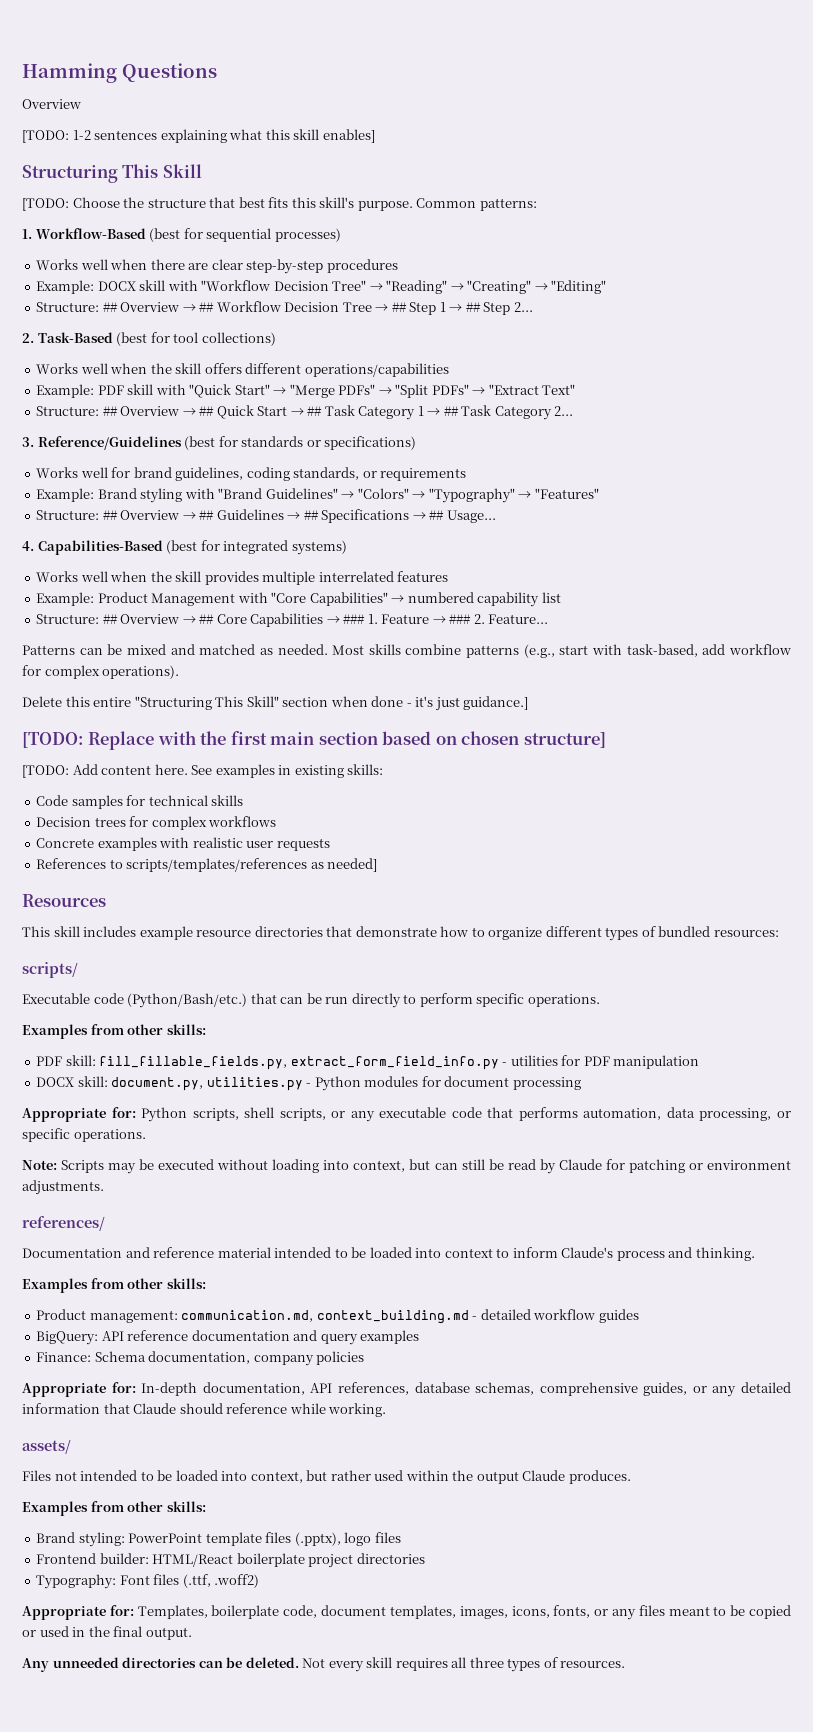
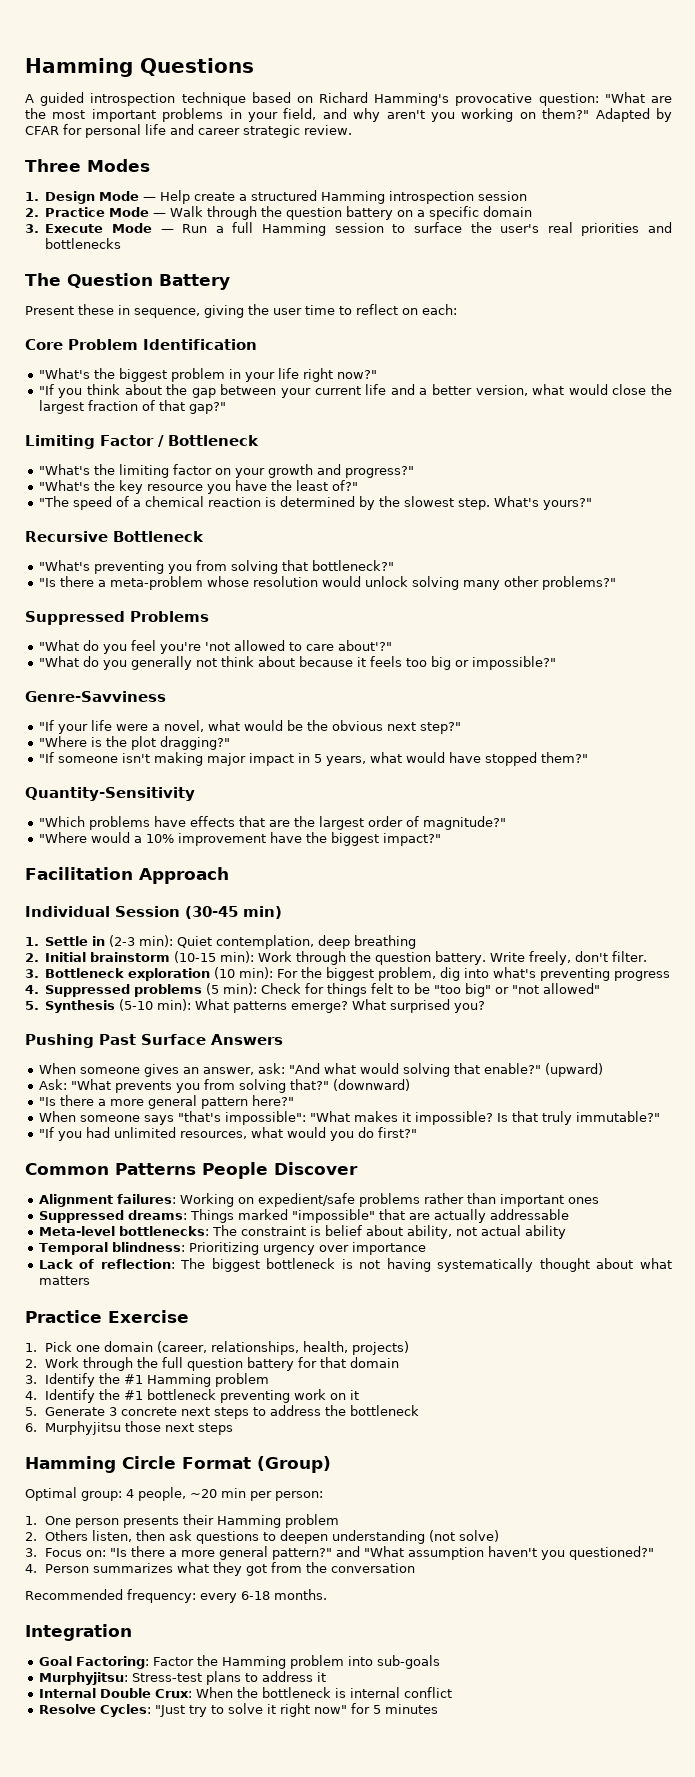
[22,99,81,109] [22,129,375,143] [22,164,202,183] [22,197,537,211] [22,228,341,242] [36,259,398,274] [36,280,607,294] [36,301,533,315] [22,332,276,346] [36,363,449,377] [36,384,576,398] [36,405,574,420] [22,436,417,450] [36,467,467,481] [36,488,599,503] [36,509,496,523] [22,540,347,555] [36,571,449,585] [36,592,561,607] [36,613,549,627] [22,644,791,658] [22,665,180,679] [22,696,529,711] [22,731,606,750] [22,764,384,778] [36,795,244,809] [36,816,277,830] [36,837,330,851] [36,858,378,872] [22,894,106,907] [22,926,779,941] [22,962,78,978] [22,993,600,1008] [22,1024,206,1039] [36,1055,700,1070] [36,1076,581,1091] [22,1107,791,1122] [22,1128,146,1142] [22,1159,791,1174] [22,1180,104,1195] [22,1216,105,1231] [22,1247,755,1261] [22,1278,206,1293] [36,1309,639,1324] [36,1330,420,1345] [36,1351,365,1366] [22,1382,792,1397] [22,1403,387,1417] [22,1439,71,1454] [22,1470,631,1484] [22,1501,206,1516] [36,1532,401,1547] [36,1553,425,1568] [36,1574,260,1589] [22,1605,791,1620] [22,1626,192,1640] [22,1657,626,1672] Overview // [TODO: 1-2 sentences explaining what this skill enables] // Structuring This Skill // [TODO: Choose the structure that best fits this skill's purpose. Common patterns: // 1. Workflow-Based (best for sequential processes) // Works well when there are clear step-by-step procedures // Example: DOCX skill with "Workflow Decision Tree" → "Reading" → "Creating" → "Editing" // Structure: ## Overview → ## Workflow Decision Tree → ## Step 1 → ## Step 2... // 2. Task-Based (best for tool collections) // Works well when the skill offers different operations/capabilities // Example: PDF skill with "Quick Start" → "Merge PDFs" → "Split PDFs" → "Extract Text" // Structure: ## Overview → ## Quick Start → ## Task Category 1 → ## Task Category 2... // 3. Reference/Guidelines (best for standards or specifications) // Works well for brand guidelines, coding standards, or requirements // Example: Brand styling with "Brand Guidelines" → "Colors" → "Typography" → "Features" // Structure: ## Overview → ## Guidelines → ## Specifications → ## Usage... // 4. Capabilities-Based (best for integrated systems) // Works well when the skill provides multiple interrelated features // Example: Product Management with "Core Capabilities" → numbered capability list // Structure: ## Overview → ## Core Capabilities → ### 1. Feature → ### 2. Feature... // Patterns can be mixed and matched as needed. Most skills combine patterns (e.g., start with task-based, add workflow for complex operations). // Delete this entire "Structuring This Skill" section when done - it's just guidance.] // [TODO: Replace with the first main section based on chosen structure] // [TODO: Add content here. See examples in existing skills: // Code samples for technical skills // Decision trees for complex workflows // Concrete examples with realistic user requests // References to scripts/templates/references as needed] // Resources // This skill includes example resource directories that demonstrate how to organize different types of bundled resources: // scripts/ // Executable code (Python/Bash/etc.) that can be run directly to perform specific operations. // Examples from other skills: // PDF skill: fill_fillable_fields.py, extract_form_field_info.py - utilities for PDF manipulation // DOCX skill: document.py, utilities.py - Python modules for document processing // Appropriate for: Python scripts, shell scripts, or any executable code that performs automation, data processing, or specific operations. // Note: Scripts may be executed without loading into context, but can still be read by Claude for patching or environment adjustments. // references/ // Documentation and reference material intended to be loaded into context to inform Claude's process and thinking. // Examples from other skills: // Product management: communication.md, context_building.md - detailed workflow guides // BigQuery: API reference documentation and query examples // Finance: Schema documentation, company policies // Appropriate for: In-depth documentation, API references, database schemas, comprehensive guides, or any detailed information that Claude should reference while working. // assets/ // Files not intended to be loaded into context, but rather used within the output Claude produces. // Examples from other skills: // Brand styling: PowerPoint template files (.pptx), logo files // Frontend builder: HTML/React boilerplate project directories // Typography: Font files (.ttf, .woff2) // Appropriate for: Templates, boilerplate code, document templates, images, icons, fonts, or any files meant to be copied or used in the final output. // Any unneeded directories can be deleted. Not every skill requires all three types of resources. -> [25,92,672,106] [25,108,672,122] [25,124,352,138] [25,159,150,172] [25,190,528,204] [25,206,533,220] [25,222,672,236] [45,238,122,249] [25,273,230,290] [25,304,457,318] [25,339,257,350] [38,368,377,382] [38,384,673,398] [38,400,226,414] [25,435,259,449] [38,464,414,478] [38,480,358,494] [38,496,592,510] [25,531,204,542] [38,560,394,574] [38,576,616,590] [25,611,209,625] [38,640,392,654] [38,656,556,670] [25,691,166,702] [38,720,461,734] [38,736,230,750] [38,752,588,766] [25,787,195,801] [38,816,506,830] [38,832,441,846] [25,867,229,884] [25,906,282,919] [25,935,417,949] [25,951,648,965] [25,967,671,981] [25,983,601,997] [25,999,486,1013] [25,1034,283,1048] [38,1063,603,1077] [38,1079,410,1093] [38,1095,294,1109] [38,1111,660,1125] [38,1127,417,1141] [25,1162,358,1179] [38,1193,599,1207] [38,1209,569,1223] [38,1225,566,1239] [38,1242,426,1255] [38,1258,673,1272] [38,1276,90,1285] [25,1310,189,1323] [25,1341,410,1355] [25,1357,400,1371] [25,1373,270,1387] [25,1389,360,1403] [25,1405,420,1419] [25,1421,234,1435] [25,1456,331,1473] [25,1487,323,1501] [25,1514,340,1528] [25,1530,500,1544] [25,1546,655,1560] [25,1562,416,1576] [25,1589,327,1603] [25,1624,132,1641] [38,1655,440,1669] [38,1671,326,1685] [38,1687,452,1698] [38,1703,438,1717] A guided introspection technique based on Richard Hamming's provocative question: "What are the most important problems in your field, and why aren't you working on them?" Adapted by CFAR for personal life and career strategic review. // Three Modes // 1. Design Mode — Help create a structured Hamming introspection session // 2. Practice Mode — Walk through the question battery on a specific domain // 3. Execute Mode — Run a full Hamming session to surface the user's real priorities and bottlenecks // The Question Battery // Present these in sequence, giving the user time to reflect on each: // Core Problem Identification // "What's the biggest problem in your life right now?" // "If you think about the gap between your current life and a better version, what would close the largest fraction of that gap?" // Limiting Factor / Bottleneck // "What's the limiting factor on your growth and progress?" // "What's the key resource you have the least of?" // "The speed of a chemical reaction is determined by the slowest step. What's yours?" // Recursive Bottleneck // "What's preventing you from solving that bottleneck?" // "Is there a meta-problem whose resolution would unlock solving many other problems?" // Suppressed Problems // "What do you feel you're 'not allowed to care about'?" // "What do you generally not think about because it feels too big or impossible?" // Genre-Savviness // "If your life were a novel, what would be the obvious next step?" // "Where is the plot dragging?" // "If someone isn't making major impact in 5 years, what would have stopped them?" // Quantity-Sensitivity // "Which problems have effects that are the largest order of magnitude?" // "Where would a 10% improvement have the biggest impact?" // Facilitation Approach // Individual Session (30-45 min) // 1. Settle in (2-3 min): Quiet contemplation, deep breathing // 2. Initial brainstorm (10-15 min): Work through the question battery. Write freely, don't filter. // 3. Bottleneck exploration (10 min): For the biggest problem, dig into what's preventing progress // 4. Suppressed problems (5 min): Check for things felt to be "too big" or "not allowed" // 5. Synthesis (5-10 min): What patterns emerge? What surprised you? // Pushing Past Surface Answers // When someone gives an answer, ask: "And what would solving that enable?" (upward) // Ask: "What prevents you from solving that?" (downward) // "Is there a more general pattern here?" // When someone says "that's impossible": "What makes it impossible? Is that truly immutable?" // "If you had unlimited resources, what would you do first?" // Common Patterns People Discover // Alignment failures: Working on expedient/safe problems rather than important ones // Suppressed dreams: Things marked "impossible" that are actually addressable // Meta-level bottlenecks: The constraint is belief about ability, not actual ability // Temporal blindness: Prioritizing urgency over importance // Lack of reflection: The biggest bottleneck is not having systematically thought about what matters // Practice Exercise // 1. Pick one domain (career, relationships, health, projects) // 2. Work through the full question battery for that domain // 3. Identify the #1 Hamming problem // 4. Identify the #1 bottleneck preventing work on it // 5. Generate 3 concrete next steps to address the bottleneck // 6. Murphyjitsu those next steps // Hamming Circle Format (Group) // Optimal group: 4 people, ~20 min per person: // 1. One person presents their Hamming problem // 2. Others listen, then ask questions to deepen understanding (not solve) // 3. Focus on: "Is there a more general pattern?" and "What assumption haven't you questioned?" // 4. Person summarizes what they got from the conversation // Recommended frequency: every 6-18 months. // Integration // Goal Factoring: Factor the Hamming problem into sub-goals // Murphyjitsu: Stress-test plans to address it // Internal Double Crux: When the bottleneck is internal conflict // Resolve Cycles: "Just try to solve it right now" for 5 minutes

